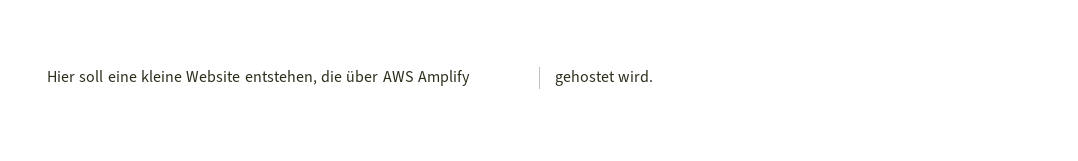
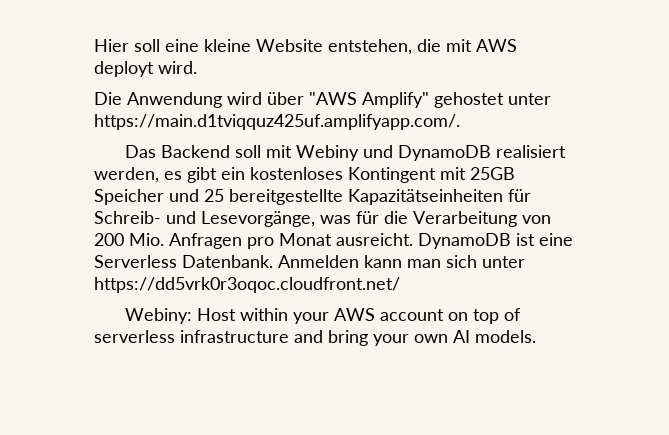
[346,70,654,86] über AWS Amplify gehostet wird. -> [446,39,517,52] [94,61,197,77] [94,92,551,108] [94,114,460,130] [124,145,566,161] [94,167,515,183] [94,189,531,205] [94,211,551,227] [94,233,573,249] [94,255,525,268] [94,277,400,293] [124,308,521,324] [94,330,536,346] mit AWS deployt wird. // Die Anwendung wird über "AWS Amplify" gehostet unter https://main.d1tviqquz425uf.amplifyapp.com/. // Das Backend soll mit Webiny und DynamoDB realisiert werden, es gibt ein kostenloses Kontingent mit 25GB Speicher und 25 bereitgestellte Kapazitätseinheiten für Schreib- und Lesevorgänge, was für die Verarbeitung von 200 Mio. Anfragen pro Monat ausreicht. DynamoDB ist eine Serverless Datenbank. Anmelden kann man sich unter https://dd5vrk0r3oqoc.cloudfront.net/ // Webiny: Host within your AWS account on top of serverless infrastructure and bring your own AI models.

